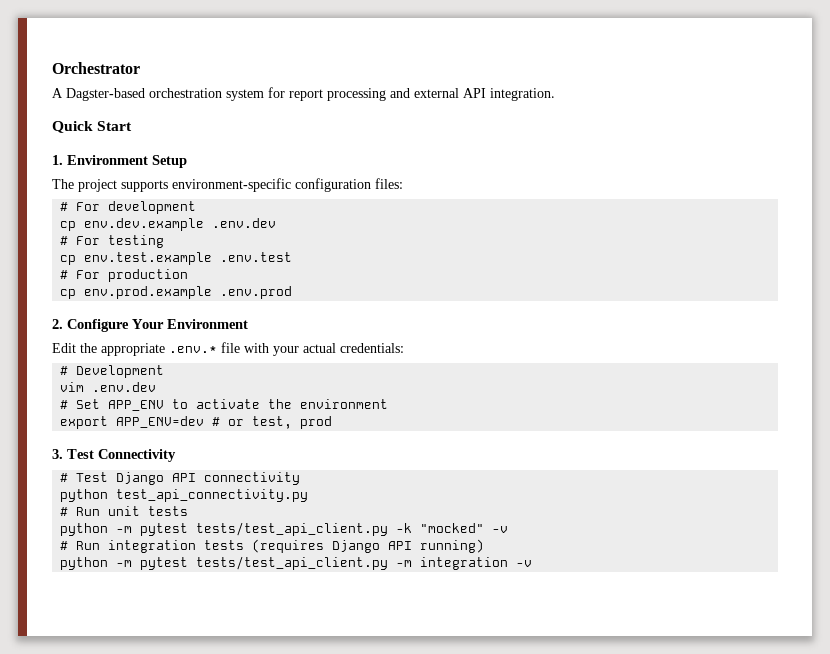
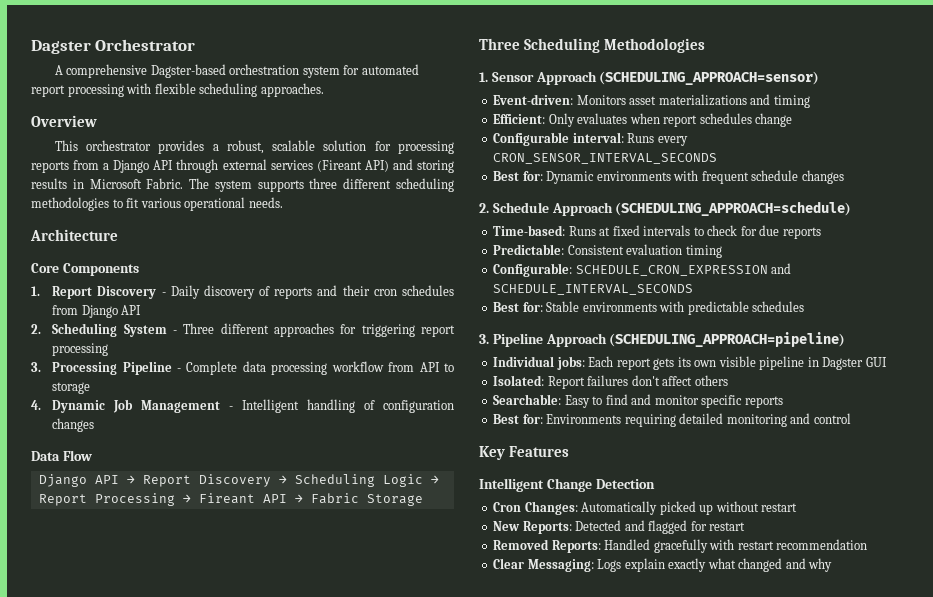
(52, 68) none -> [31,40,91,54] Dagster
(63, 93) none -> [66,64,148,78] comprehensive
[289,88,555,101] [52,121,133,133] [52,155,187,168] [52,178,403,192] [60,201,197,214] [60,218,277,231] [60,235,165,248] [60,252,293,265] [60,269,189,282] [60,286,293,299] [52,319,248,332] [52,342,404,356] [60,365,165,378] [60,382,157,392] [60,399,389,411] [60,416,333,429] [52,449,176,462] [60,472,301,485] [60,489,309,502] [60,506,189,516] [60,522,509,536] [60,539,485,553] [60,556,533,570] report processing and external API integration. // Quick Start // 1. Environment Setup // The project supports environment-specific configuration files: // # For development // cp env.dev.example .env.dev // # For testing // cp env.test.example .env.test // # For production // cp env.prod.example .env.prod // 2. Configure Your Environment // Edit the appropriate .env.* file with your actual credentials: // # Development // vim .env.dev // # Set APP_ENV to activate the environment // export APP_ENV=dev # or test, prod // 3. Test Connectivity // # Test Django API connectivity // python test_api_connectivity.py // # Run unit tests // python -m pytest tests/test_api_client.py -k "mocked" -v // # Run integration tests (requires Django API running) // python -m pytest tests/test_api_client.py -m integration -v -> [361,64,419,75] [31,83,324,97] [31,115,97,127] [54,140,454,154] [31,159,454,173] [31,178,454,192] [31,197,283,211] [30,229,118,241] [31,263,139,276] [31,285,454,299] [52,305,142,318] [31,323,455,337] [52,343,109,356] [31,361,455,375] [52,382,91,394] [31,399,455,413] [52,418,95,432] [31,450,92,461] [38,474,439,487] [38,493,423,506] [479,38,706,53] [479,71,820,85] [493,94,810,108] [493,113,793,127] [493,132,688,146] [493,153,718,164] [493,170,844,184] [479,201,852,216] [493,225,821,239] [493,244,722,258] [493,263,792,277] [493,284,694,295] [493,301,805,315] [479,332,846,347] [493,356,887,370] [493,375,728,389] [493,394,783,408] [493,413,851,427] [479,446,570,460] [479,478,655,492] [493,501,798,515] [493,520,746,534] [493,539,868,553] [493,558,833,572] automated report processing with flexible scheduling approaches. // Overview // This orchestrator provides a robust, scalable solution for processing reports from a Django API through external services (Fireant API) and storing results in Microsoft Fabric. The system supports three different scheduling methodologies to fit various operational needs. // Architecture // Core Components // 1. Report Discovery - Daily discovery of reports and their cron schedules from Django API // 2. Scheduling System - Three different approaches for triggering report processing // 3. Processing Pipeline - Complete data processing workflow from API to storage // 4. Dynamic Job Management - Intelligent handling of configuration changes // Data Flow // Django API → Report Discovery → Scheduling Logic → Report Processing → Fireant API → Fabric Storage // Three Scheduling Methodologies // 1. Sensor Approach (SCHEDULING_APPROACH=sensor) // Event-driven: Monitors asset materializations and timing // Efficient: Only evaluates when report schedules change // Configurable interval: Runs every CRON_SENSOR_INTERVAL_SECONDS // Best for: Dynamic environments with frequent schedule changes // 2. Schedule Approach (SCHEDULING_APPROACH=schedule) // Time-based: Runs at fixed intervals to check for due reports // Predictable: Consistent evaluation timing // Configurable: SCHEDULE_CRON_EXPRESSION and SCHEDULE_INTERVAL_SECONDS // Best for: Stable environments with predictable schedules // 3. Pipeline Approach (SCHEDULING_APPROACH=pipeline) // Individual jobs: Each report gets its own visible pipeline in Dagster GUI // Isolated: Report failures don't affect others // Searchable: Easy to find and monitor specific reports // Best for: Environments requiring detailed monitoring and control // Key Features // Intelligent Change Detection // Cron Changes: Automatically picked up without restart // New Reports: Detected and flagged for restart // Removed Reports: Handled gracefully with restart recommendation // Clear Messaging: Logs explain exactly what changed and why

